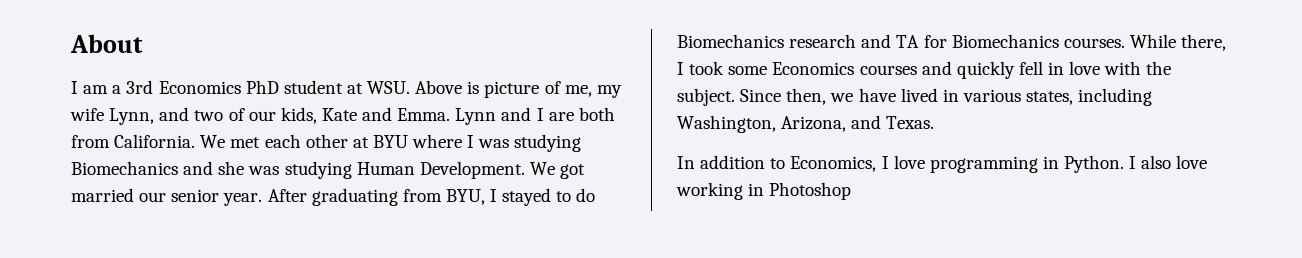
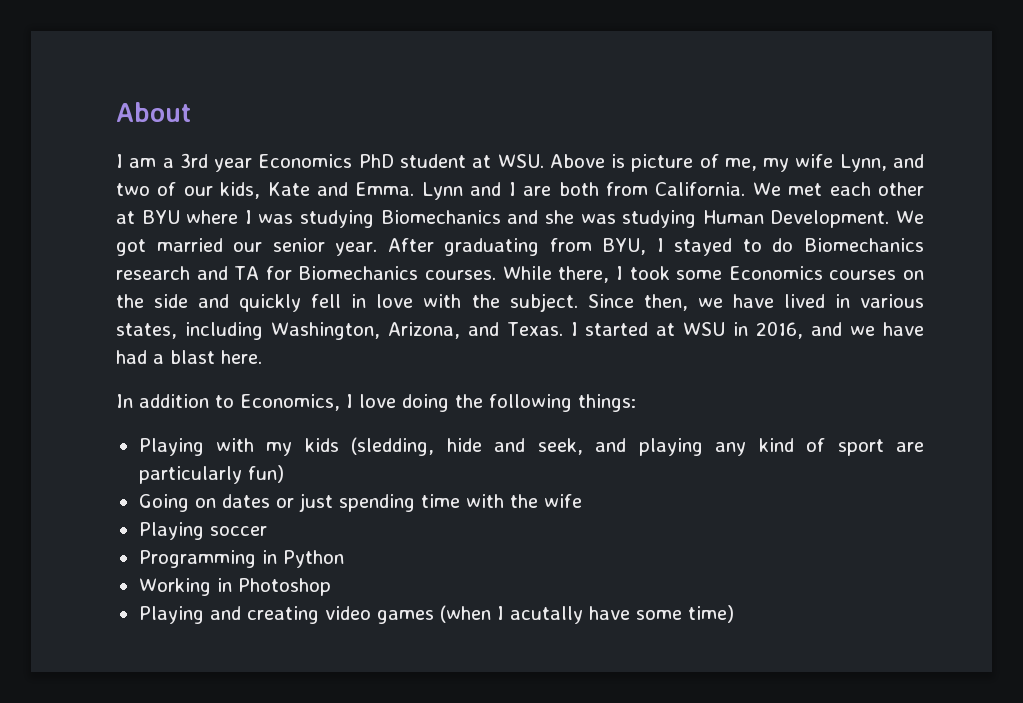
(154, 87) none -> [214,158,253,172] year
(917, 70) none -> [903,270,925,280] [116,294,189,308] on the side
(935, 122) none -> [570,321,924,339] [116,350,262,364] I started at WSU in 2016, and we have had a blast here.
[929,155,1208,173] [676,182,852,200] programming in Python. I also love working in Photoshop -> [402,394,636,412] [138,437,925,456] [138,465,284,484] [138,493,582,512] [138,522,267,540] [138,550,344,568] [138,578,331,596] [138,605,734,624] doing the following things: // Playing with my kids (sledding, hide and seek, and playing any kind of sport are particularly fun) // Going on dates or just spending time with the wife // Playing soccer // Programming in Python // Working in Photoshop // Playing and creating video games (when I acutally have some time)

